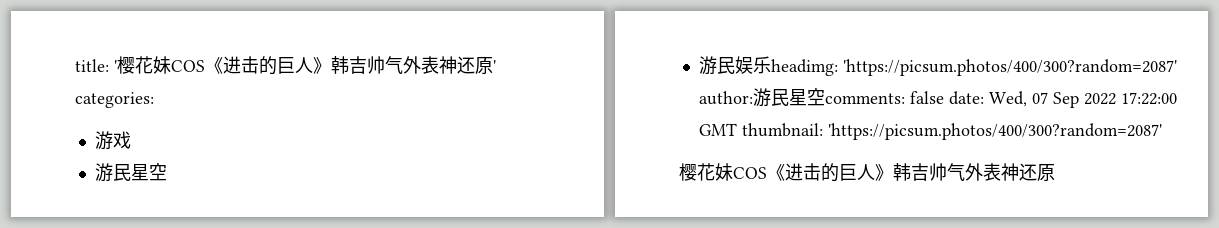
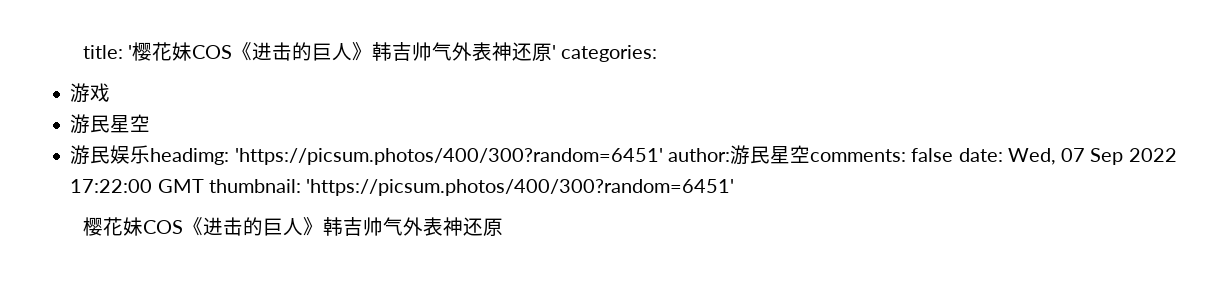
[842,59,1177,76] 'https://picsum.photos/400/300?random=2087' -> [234,148,663,165] 'https://picsum.photos/400/300?random=6451'
[827,123,1162,140] 'https://picsum.photos/400/300?random=2087' -> [306,179,735,196] 'https://picsum.photos/400/300?random=6451'

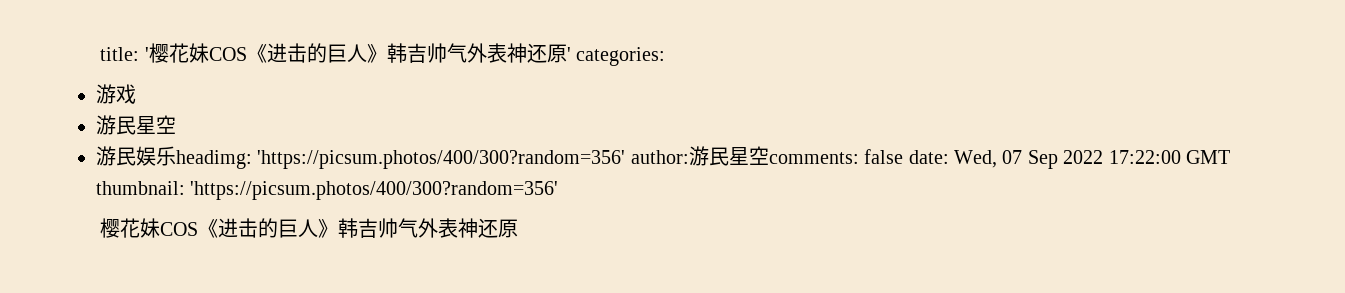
[234,148,663,165] 'https://picsum.photos/400/300?random=6451' -> [257,150,626,169] 'https://picsum.photos/400/300?random=356'
[306,179,735,196] 'https://picsum.photos/400/300?random=6451' -> [190,181,559,200] 'https://picsum.photos/400/300?random=356'

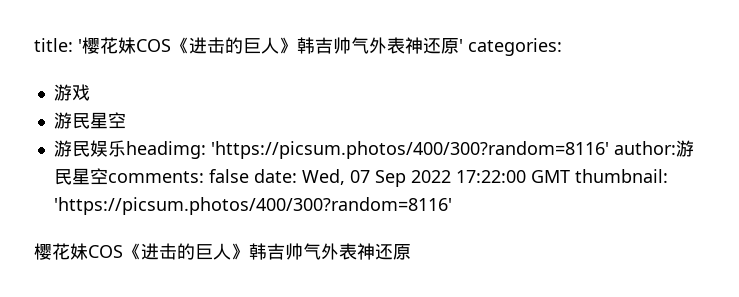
[257,150,626,169] 'https://picsum.photos/400/300?random=356' -> [210,141,609,159] 'https://picsum.photos/400/300?random=8116'
[190,181,559,200] 'https://picsum.photos/400/300?random=356' -> [53,197,452,215] 'https://picsum.photos/400/300?random=8116'

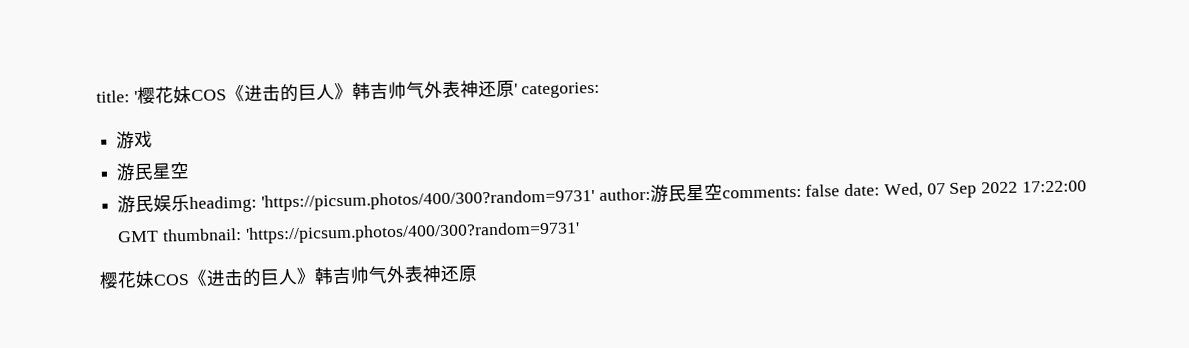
[210,141,609,159] 'https://picsum.photos/400/300?random=8116' -> [260,189,595,212] 'https://picsum.photos/400/300?random=9731'
[53,197,452,215] 'https://picsum.photos/400/300?random=8116' -> [244,221,580,244] 'https://picsum.photos/400/300?random=9731'

